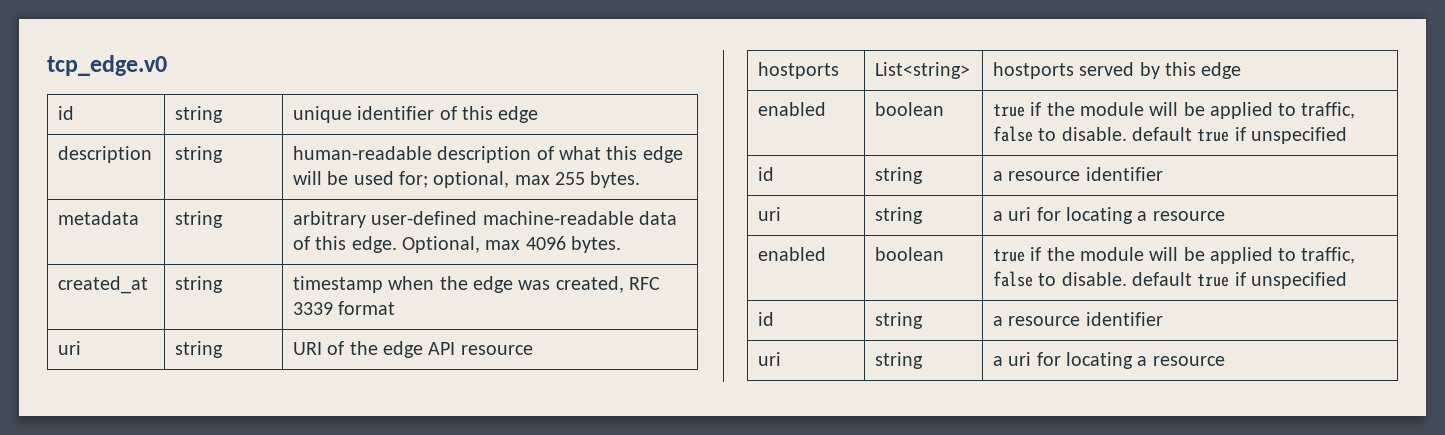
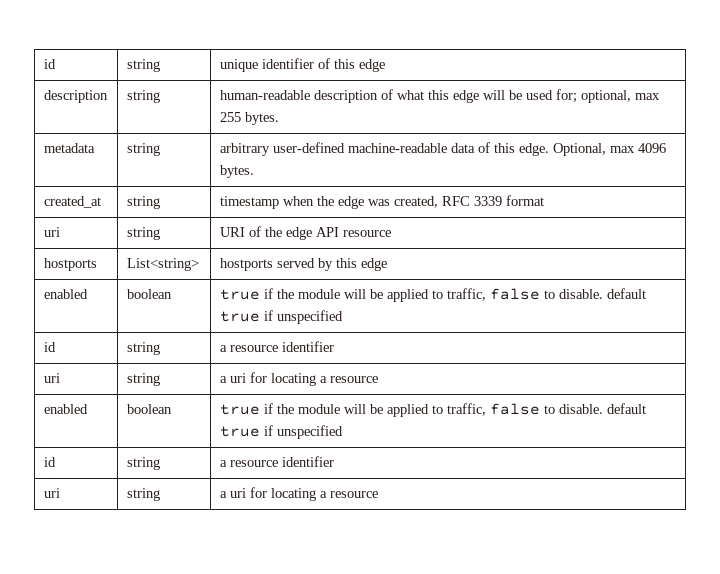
[47,55,167,76] tcp_edge.v0 // -> (43, 64) none

